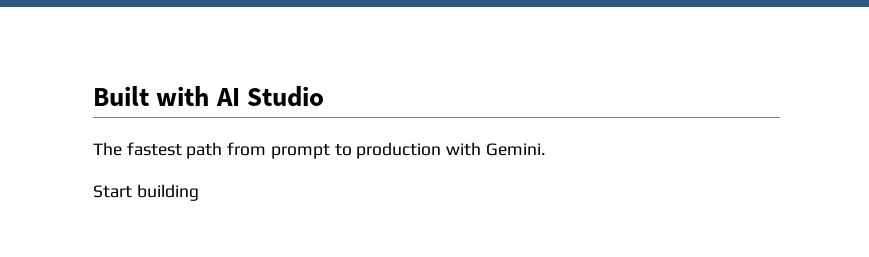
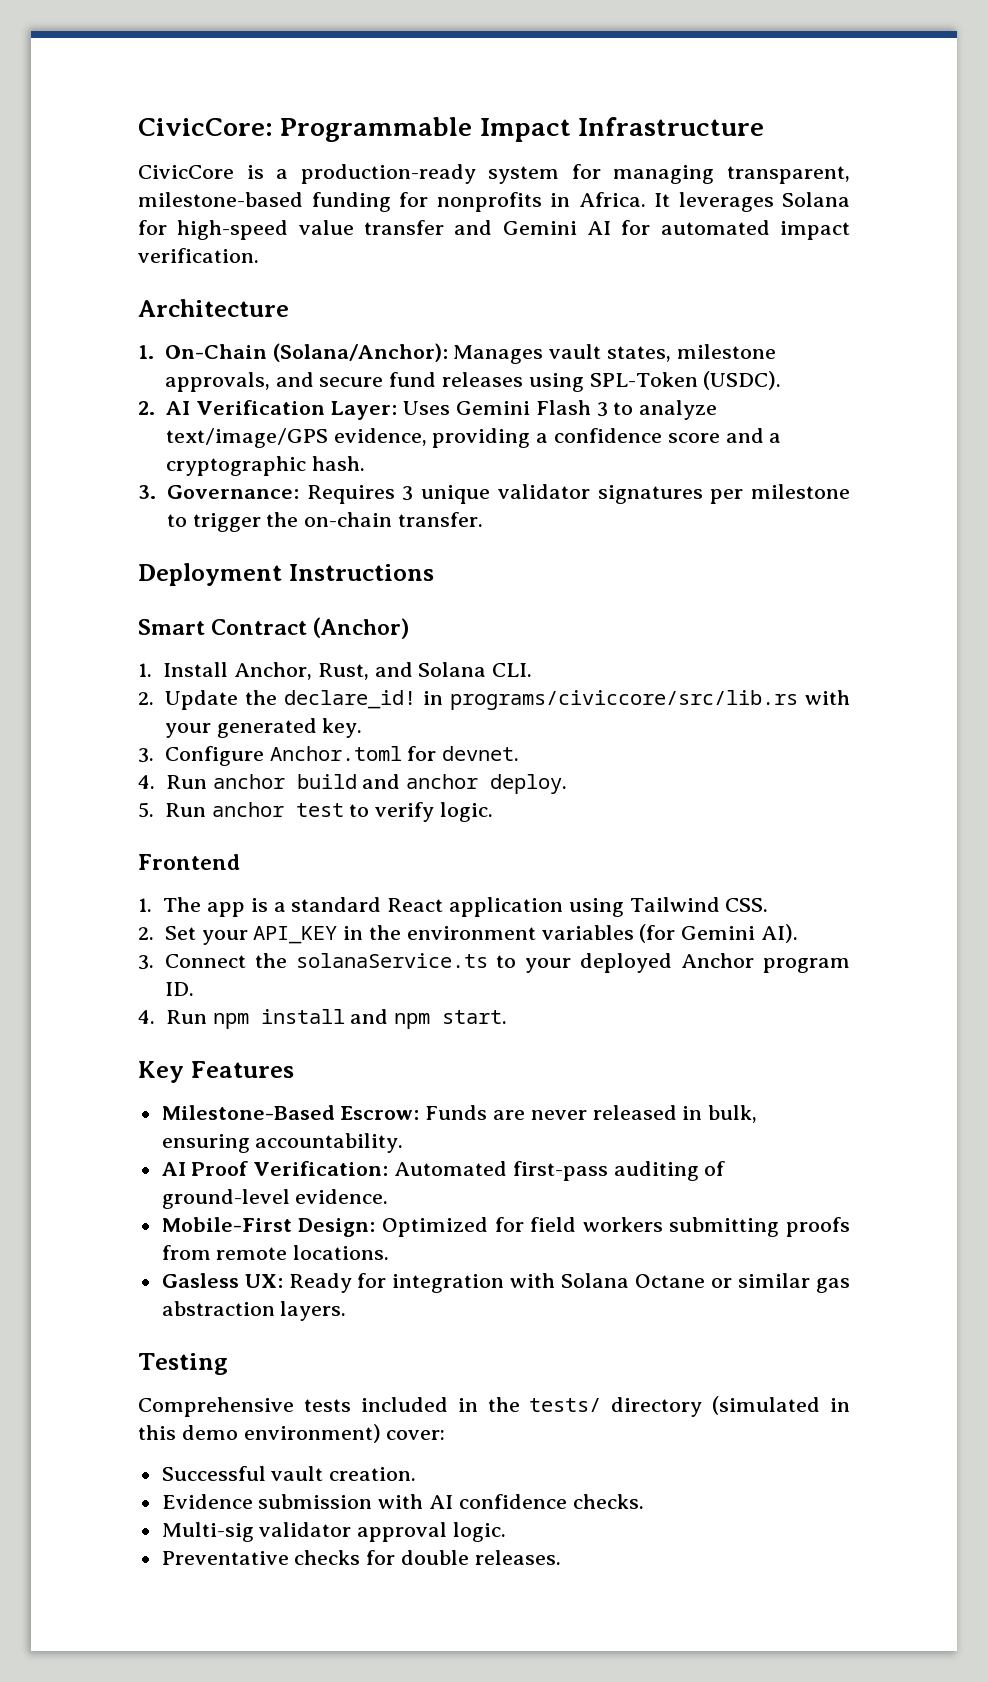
[93,86,324,107] [93,142,545,159] [93,184,199,201] Built with AI Studio // The fastest path from prompt to production with Gemini. // Start building -> [138,117,764,142] [138,164,850,184] [138,192,850,212] [138,220,850,240] [138,248,259,263] [138,299,289,317] [138,343,776,364] [164,371,782,392] [138,400,718,420] [165,428,782,448] [165,456,365,476] [138,484,850,504] [166,512,483,532] [138,563,434,586] [138,617,410,639] [138,662,533,680] [138,690,850,710] [164,718,363,738] [138,746,520,766] [138,774,568,794] [138,802,493,822] [138,854,240,870] [138,897,769,917] [138,924,798,945] [138,953,850,973] [164,982,194,996] [138,1009,508,1029] [138,1061,294,1083] [161,1105,758,1123] [161,1133,404,1153] [161,1161,726,1181] [161,1189,389,1209] [161,1217,850,1237] [161,1245,390,1260] [161,1273,850,1293] [161,1301,347,1321] [138,1353,228,1375] [138,1396,850,1417] [138,1424,446,1443] [161,1466,417,1481] [161,1494,644,1509] [161,1522,507,1542] [161,1550,561,1565] CivicCore: Programmable Impact Infrastructure // CivicCore is a production-ready system for managing transparent, milestone-based funding for nonprofits in Africa. It leverages Solana for high-speed value transfer and Gemini AI for automated impact verification. // Architecture // 1. On-Chain (Solana/Anchor): Manages vault states, milestone approvals, and secure fund releases using SPL-Token (USDC). // 2. AI Verification Layer: Uses Gemini Flash 3 to analyze text/image/GPS evidence, providing a confidence score and a cryptographic hash. // 3. Governance: Requires 3 unique validator signatures per milestone to trigger the on-chain transfer. // Deployment Instructions // Smart Contract (Anchor) // 1. Install Anchor, Rust, and Solana CLI. // 2. Update the declare_id! in programs/civiccore/src/lib.rs with your generated key. // 3. Configure Anchor.toml for devnet. // 4. Run anchor build and anchor deploy. // 5. Run anchor test to verify logic. // Frontend // 1. The app is a standard React application using Tailwind CSS. // 2. Set your API_KEY in the environment variables (for Gemini AI). // 3. Connect the solanaService.ts to your deployed Anchor program ID. // 4. Run npm install and npm start. // Key Features // Milestone-Based Escrow: Funds are never released in bulk, ensuring accountability. // AI Proof Verification: Automated first-pass auditing of ground-level evidence. // Mobile-First Design: Optimized for field workers submitting proofs from remote locations. // Gasless UX: Ready for integration with Solana Octane or similar gas abstraction layers. // Testing // Comprehensive tests included in the tests/ directory (simulated in this demo environment) cover: // Successful vault creation. // Evidence submission with AI confidence checks. // Multi-sig validator approval logic. // Preventative checks for double releases.

